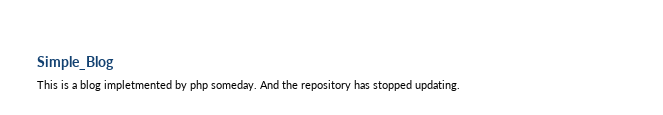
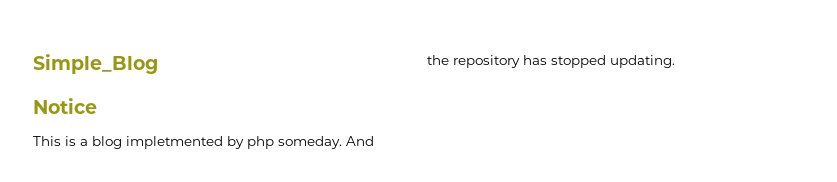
(114, 63) none -> [33,98,97,114] // Notice

